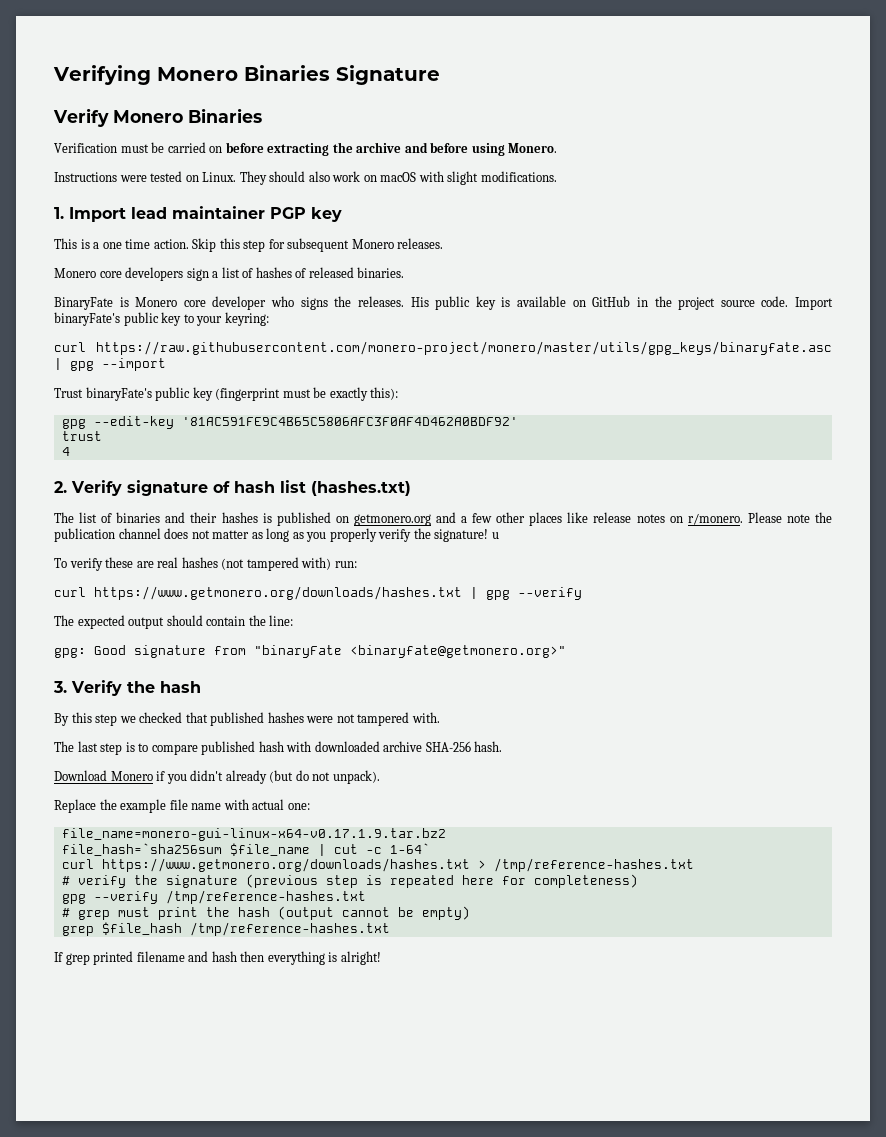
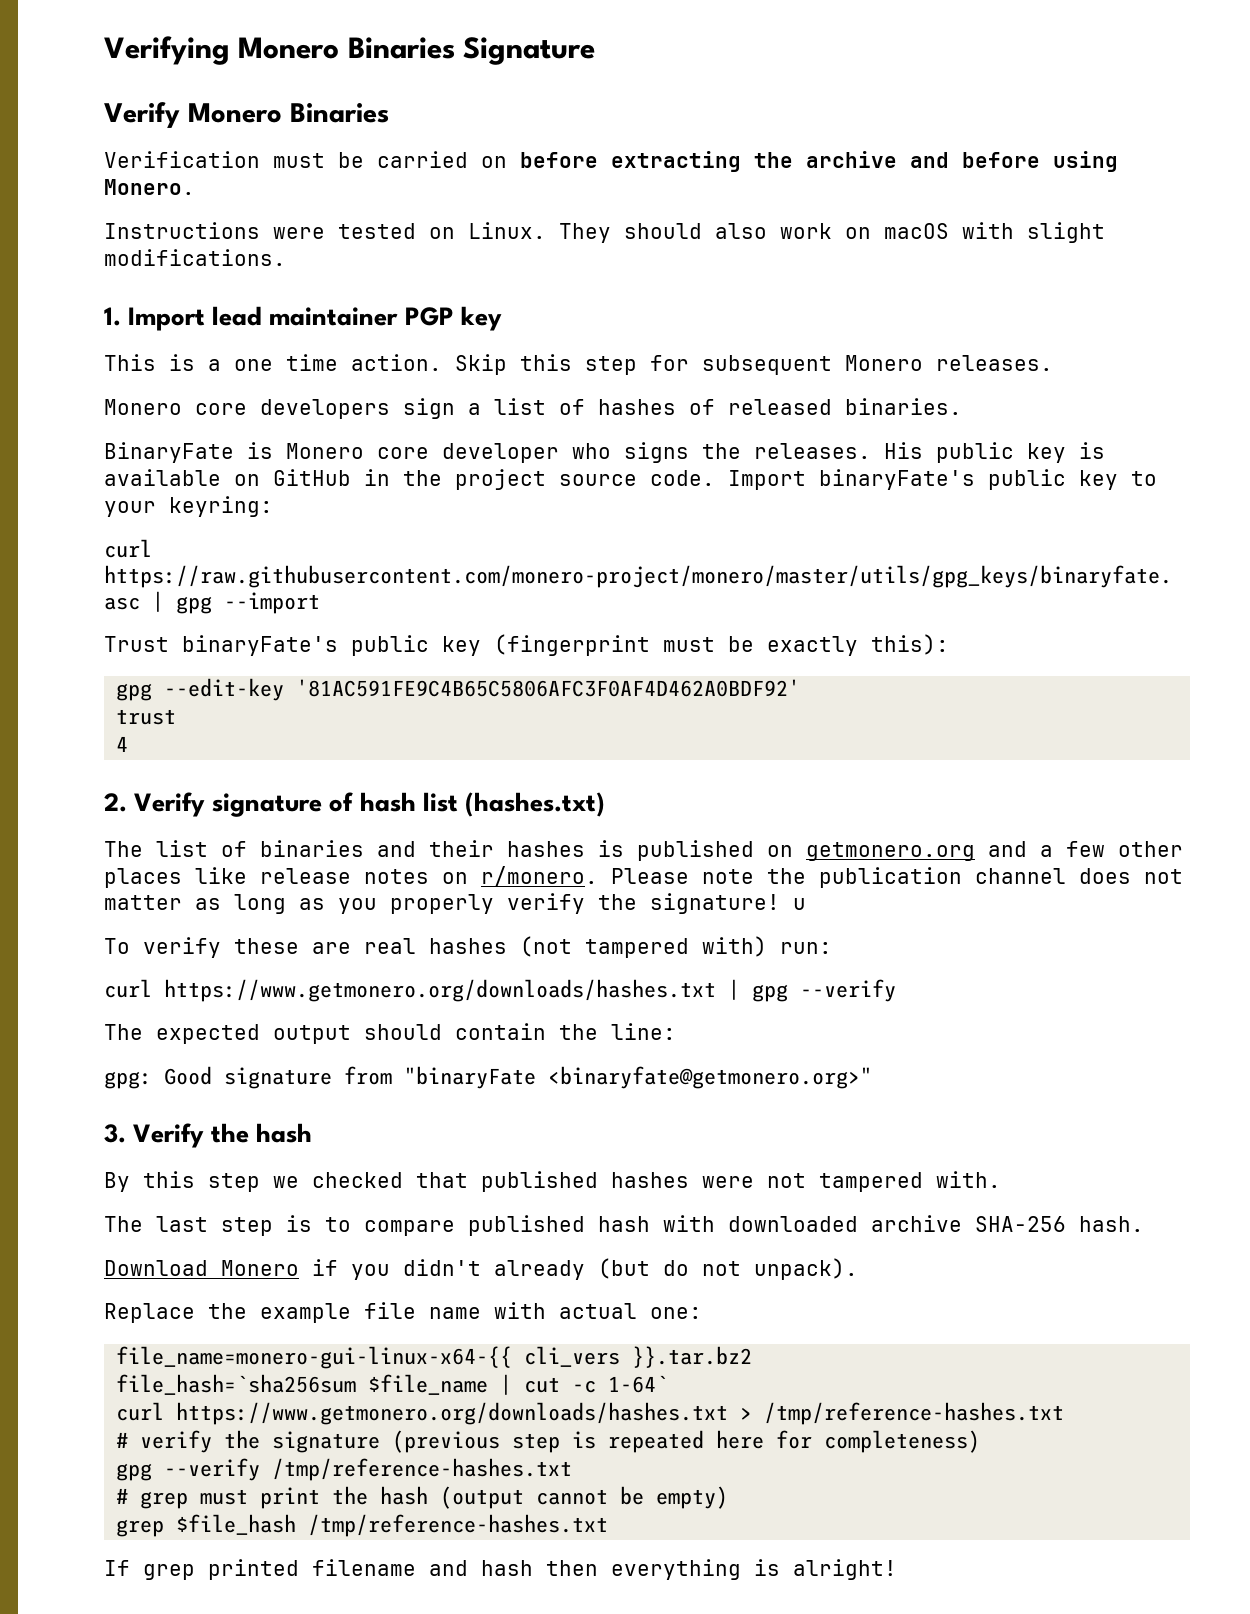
[61,828,446,841] file_name=monero-gui-linux-x64-v0.17.1.9.tar.bz2 -> [116,1346,753,1369] file_name=monero-gui-linux-x64-{{ cli_vers }}.tar.bz2

